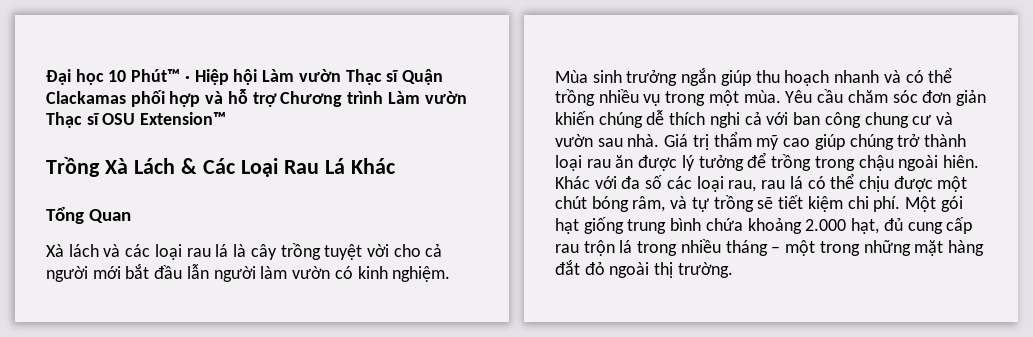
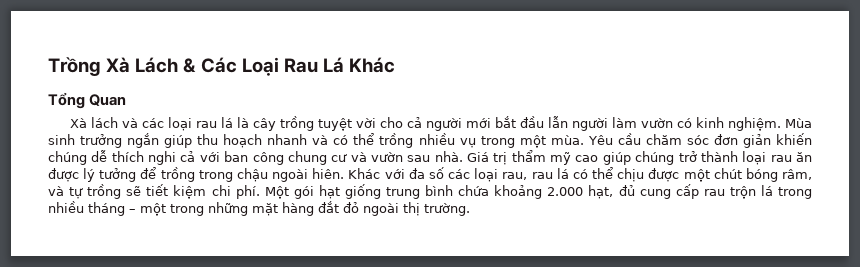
[46,69,443,85] [46,89,467,107] [46,112,227,128] Đại học 10 Phút™ · Hiệp hội Làm vườn Thạc sĩ Quận Clackamas phối hợp và hỗ trợ Chương trình Làm vườn Thạc sĩ OSU Extension™ // -> (48, 66) none

